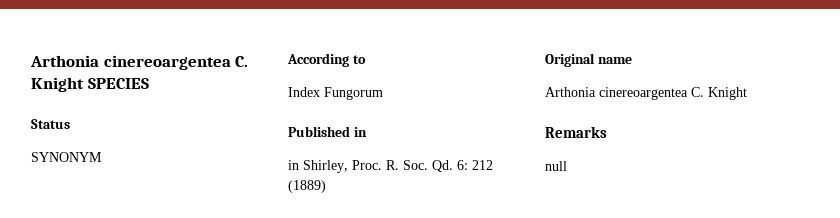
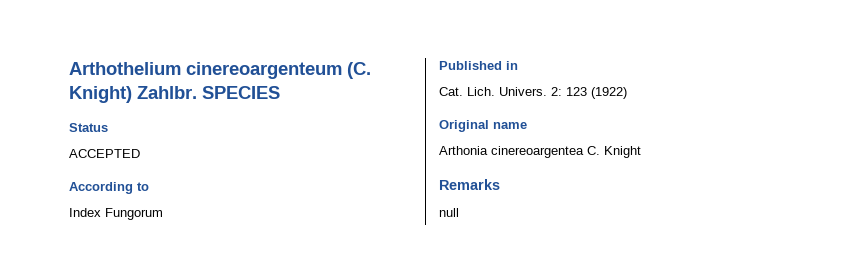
[30,55,249,70] [31,77,84,92] Arthonia cinereoargentea C. Knight -> [69,62,371,79] [69,86,197,103] Arthothelium cinereoargenteum (C. Knight) Zahlbr.
[31,152,102,162] SYNONYM -> [69,149,140,158] ACCEPTED
[288,160,493,173] [288,180,326,193] in Shirley, Proc. R. Soc. Qd. 6: 212 (1889) -> [439,87,627,99] Cat. Lich. Univers. 2: 123 (1922)

